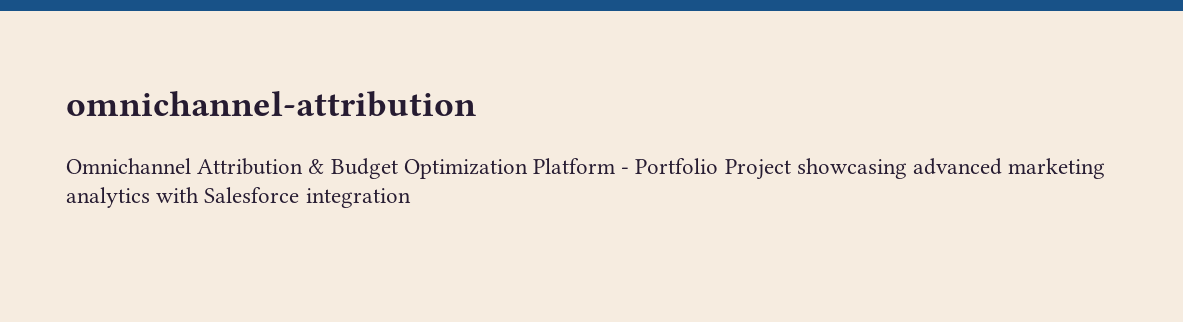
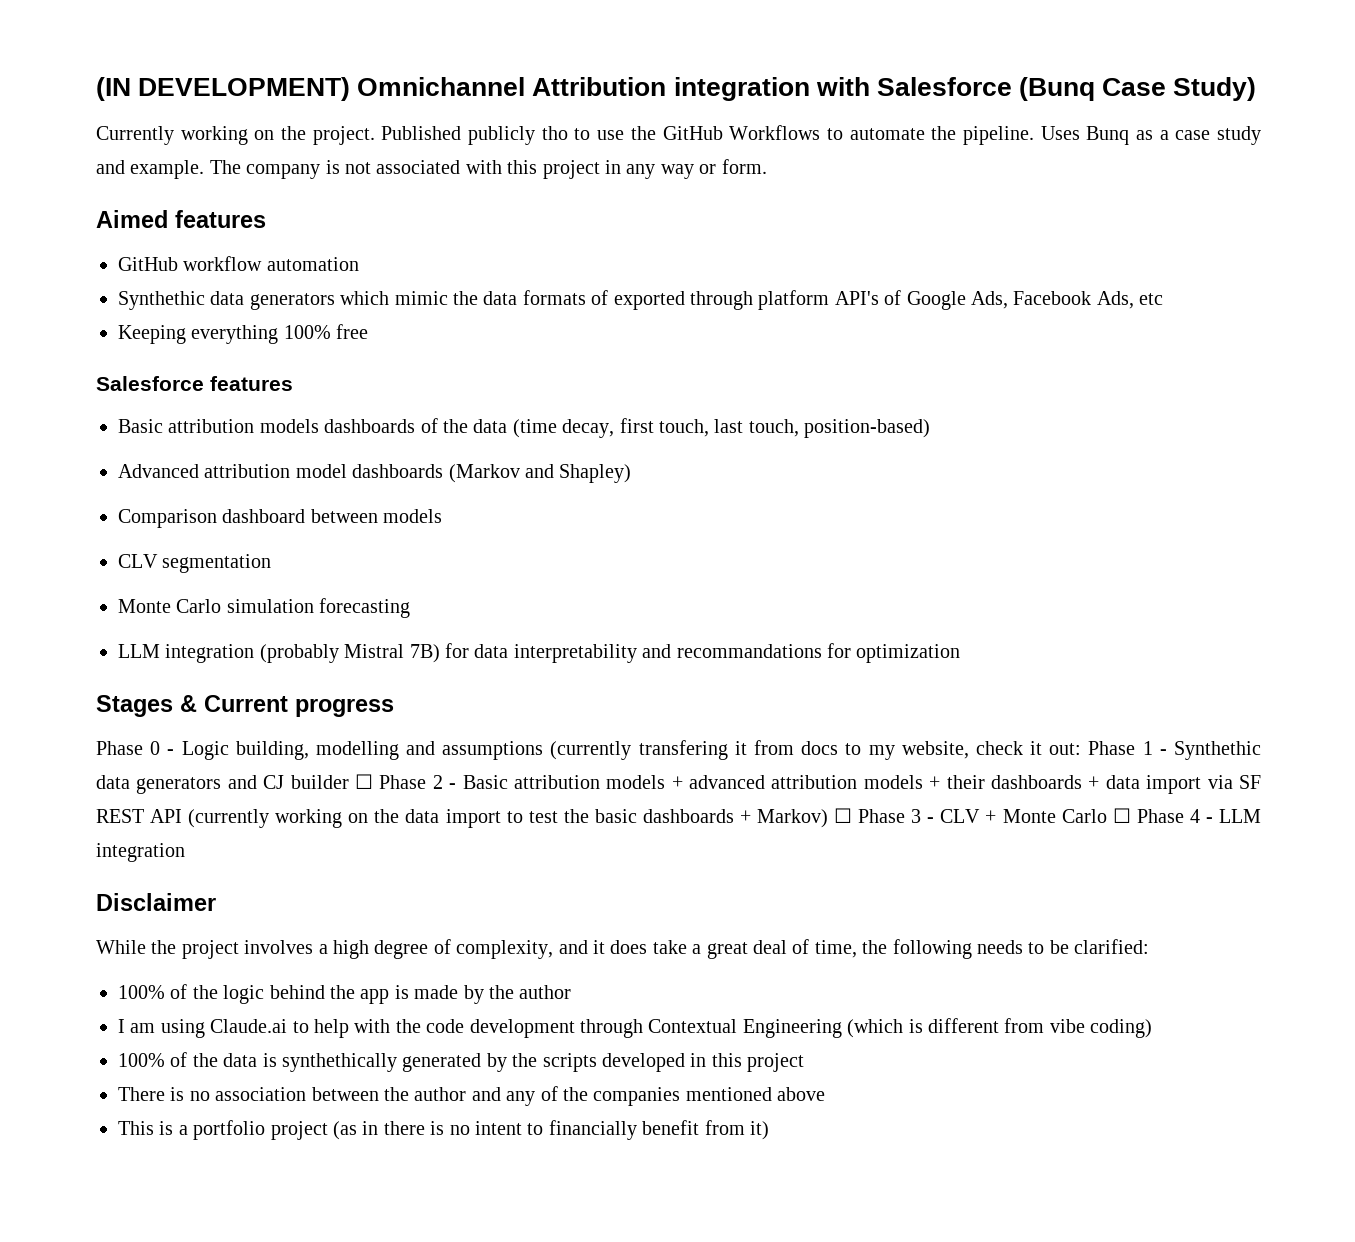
[66,91,476,117] [66,158,1106,180] [66,187,411,208] omnichannel-attribution // Omnichannel Attribution & Budget Optimization Platform - Portfolio Project showcasing advanced marketing analytics with Salesforce integration -> [96,77,1257,101] [96,125,1261,145] [96,159,767,179] [96,210,266,228] [118,256,359,271] [118,290,1164,310] [118,324,369,344] [96,376,293,391] [118,418,931,438] [118,464,632,483] [118,509,443,528] [118,554,272,573] [118,598,411,618] [118,643,961,663] [96,695,394,717] [96,740,1261,760] [96,774,1261,794] [96,808,1262,828] [96,843,185,862] [96,893,216,911] [96,939,1150,959] [118,984,572,1004] [118,1018,1153,1038] [118,1052,805,1072] [118,1086,826,1106] [118,1120,769,1140] (IN DEVELOPMENT) Omnichannel Attribution integration with Salesforce (Bunq Case Study) // Currently working on the project. Published publicly tho to use the GitHub Workflows to automate the pipeline. Uses Bunq as a case study and example. The company is not associated with this project in any way or form. // Aimed features // GitHub workflow automation // Synthethic data generators which mimic the data formats of exported through platform API's of Google Ads, Facebook Ads, etc // Keeping everything 100% free // Salesforce features // Basic attribution models dashboards of the data (time decay, first touch, last touch, position-based) // Advanced attribution model dashboards (Markov and Shapley) // Comparison dashboard between models // CLV segmentation // Monte Carlo simulation forecasting // LLM integration (probably Mistral 7B) for data interpretability and recommandations for optimization // Stages & Current progress // Phase 0 - Logic building, modelling and assumptions (currently transfering it from docs to my website, check it out: Phase 1 - Synthethic data generators and CJ builder ☐ Phase 2 - Basic attribution models + advanced attribution models + their dashboards + data import via SF REST API (currently working on the data import to test the basic dashboards + Markov) ☐ Phase 3 - CLV + Monte Carlo ☐ Phase 4 - LLM integration // Disclaimer // While the project involves a high degree of complexity, and it does take a great deal of time, the following needs to be clarified: // 100% of the logic behind the app is made by the author // I am using Claude.ai to help with the code development through Contextual Engineering (which is different from vibe coding) // 100% of the data is synthethically generated by the scripts developed in this project // There is no association between the author and any of the companies mentioned above // This is a portfolio project (as in there is no intent to financially benefit from it)

